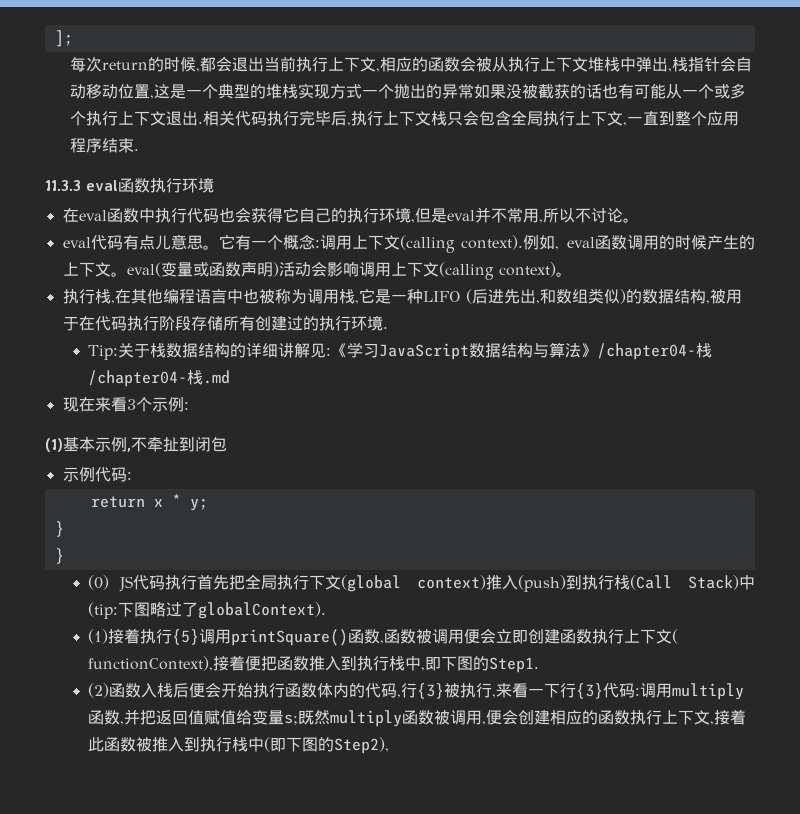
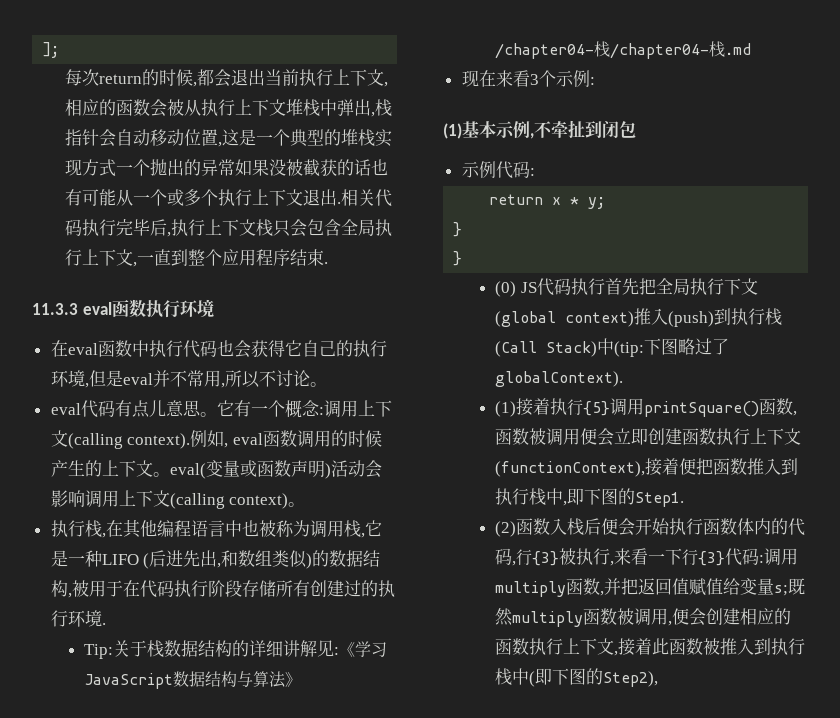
[671,629,678,644] [87,656,213,671] ( functionContext), -> [495,461,646,477] (functionContext),

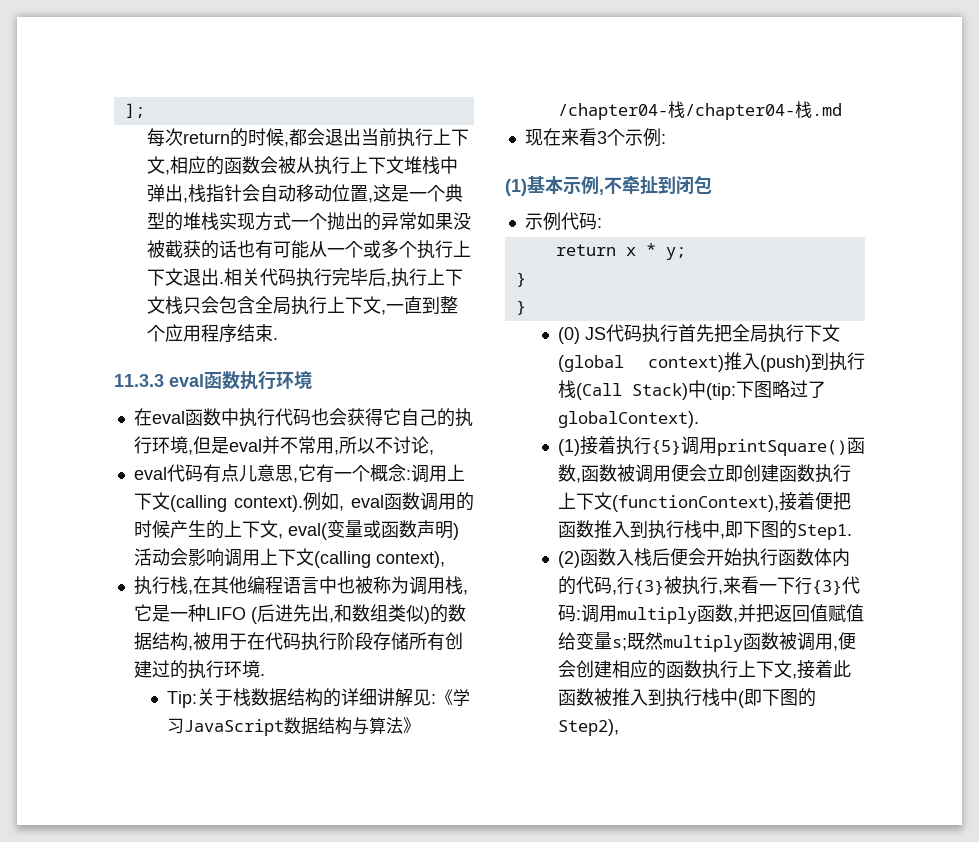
[309,382,327,387] 。 -> [428,450,434,455] ,
[199,412,217,417] 。 -> [292,478,298,483] ,
[152,472,170,477] 。 -> [277,534,283,539] ,
[229,493,306,509] context)。 -> [375,551,445,568] context),

